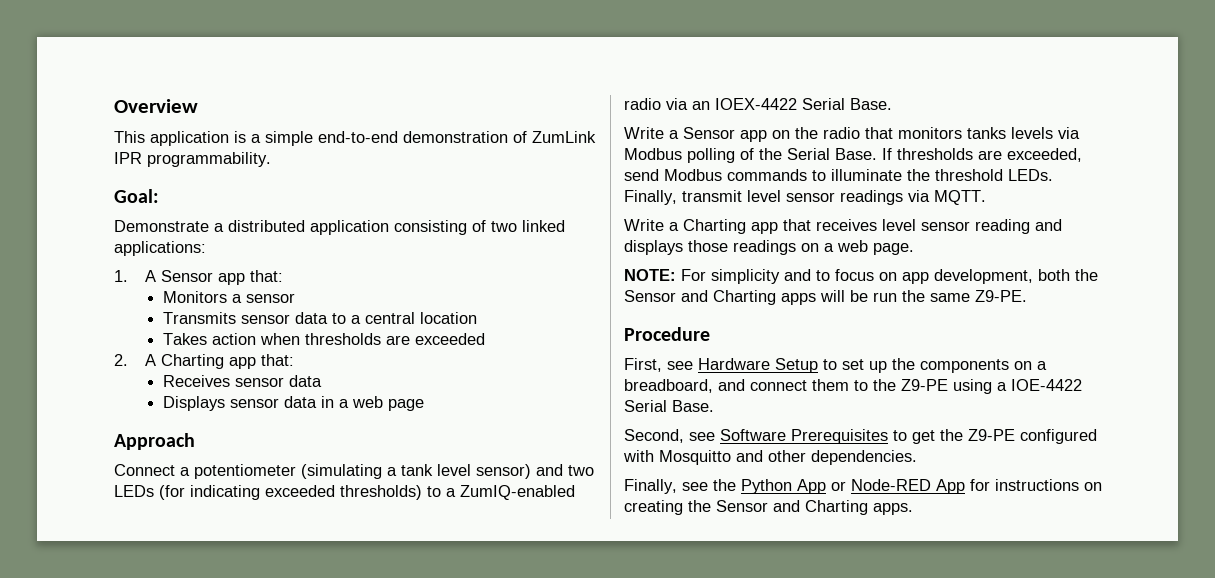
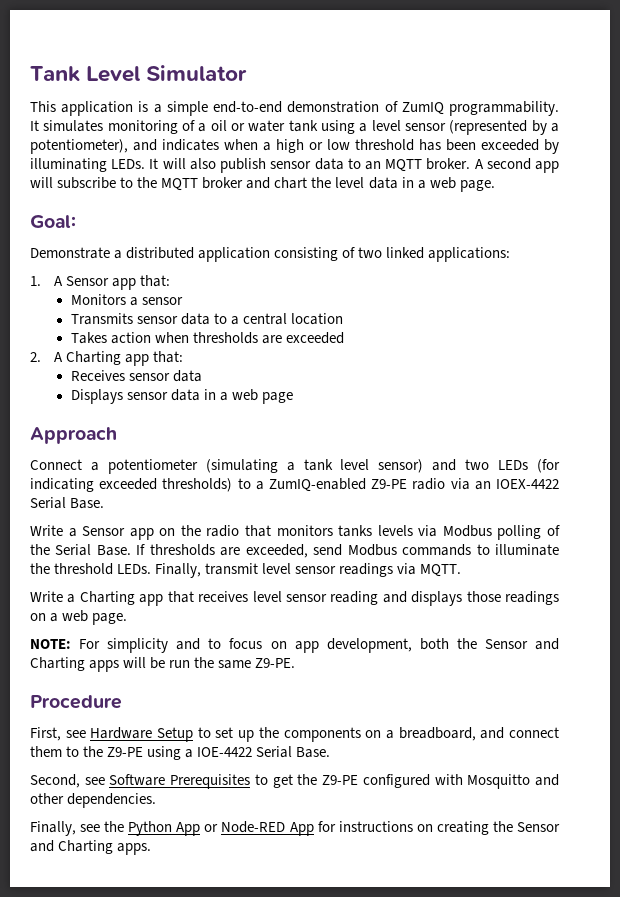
[114,99,198,113] Overview -> [30,65,248,82] Tank Level Simulator
[532,131,596,143] [114,152,142,164] ZumLink IPR -> [401,102,444,115] ZumIQ
(271, 159) none -> [30,120,559,135] [30,139,559,154] [30,158,560,173] [30,177,495,192] It simulates monitoring of a oil or water tank using a level sensor (represented by a potentiometer), and indicates when a high or low threshold has been exceeded by illuminating LEDs. It will also publish sensor data to an MQTT broker. A second app will subscribe to the MQTT broker and chart the level data in a web page.
(575, 492) none -> [371,479,408,489] Z9-PE

